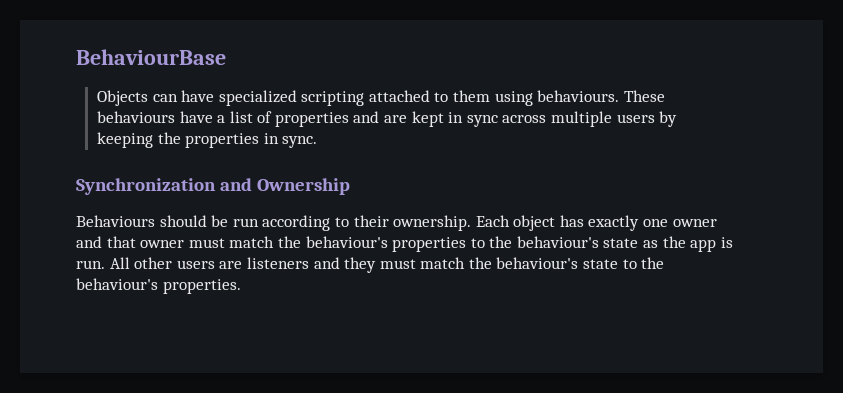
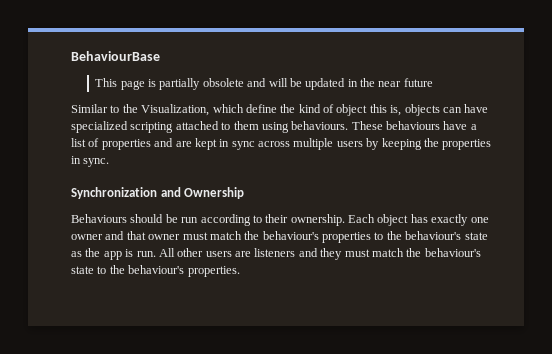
[96,90,148,106] Objects -> [95,78,433,90] [71,104,440,116] This page is partially obsolete and will be updated in the near future // Similar to the Visualization, which define the kind of object this is, objects

